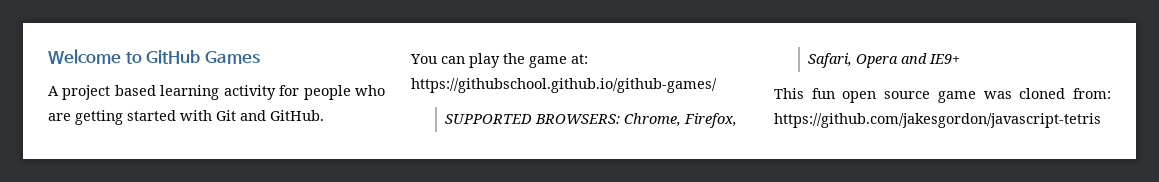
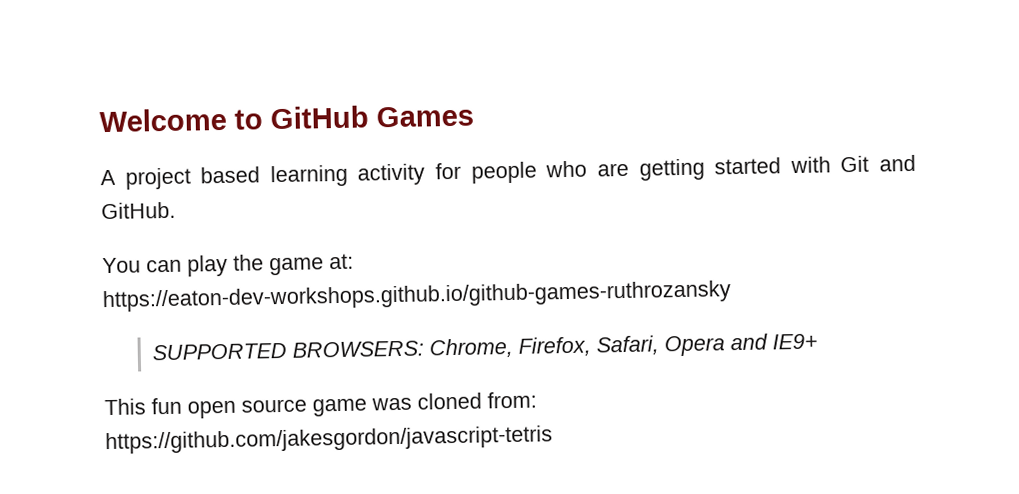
[411,78,717,93] https://githubschool.github.io/github-games/ -> [102,280,731,313] https://eaton-dev-workshops.github.io/github-games-ruthrozansky

